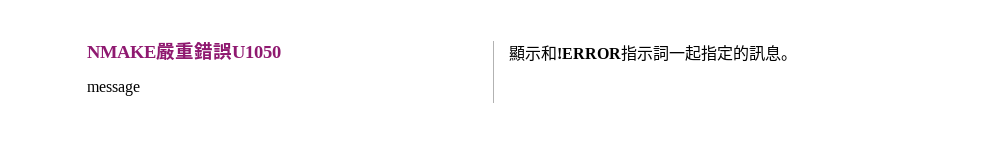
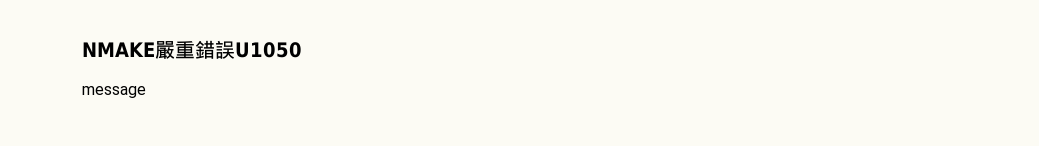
[509,45,797,62] // 顯示和!ERROR指示詞一起指定的訊息。 -> (146, 92) none

